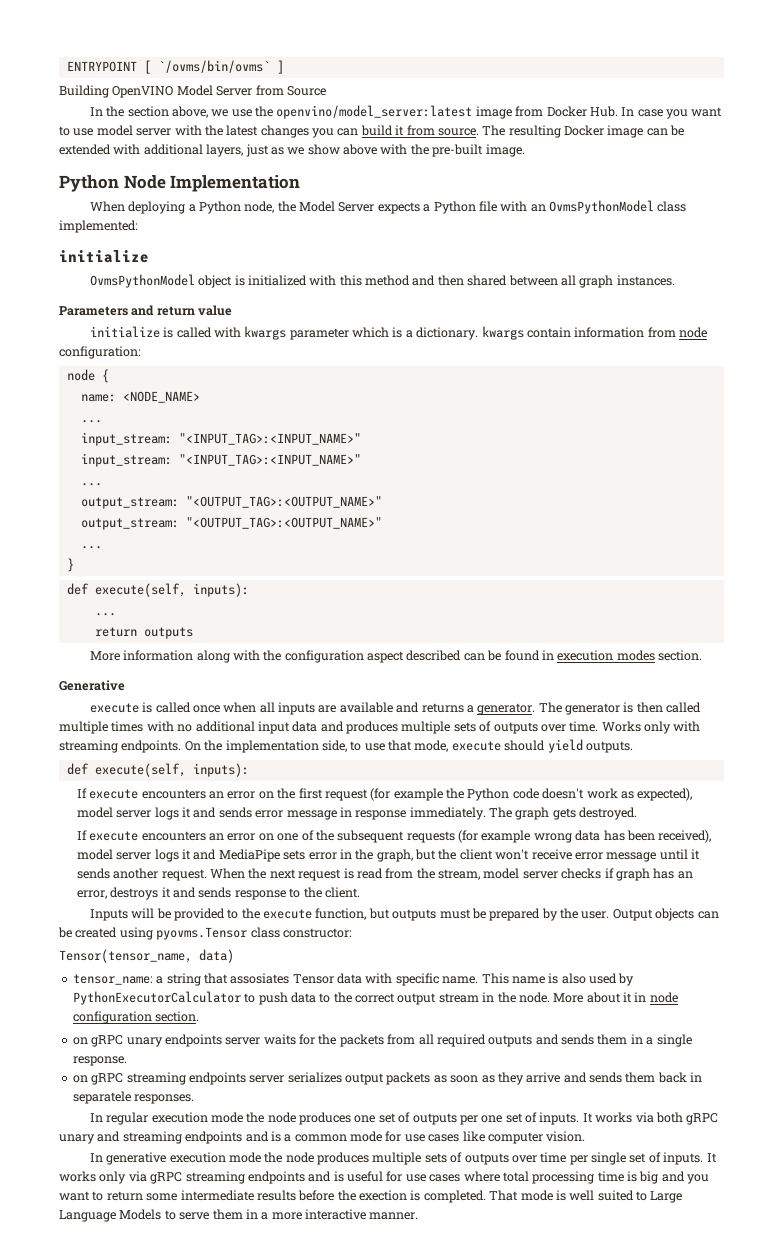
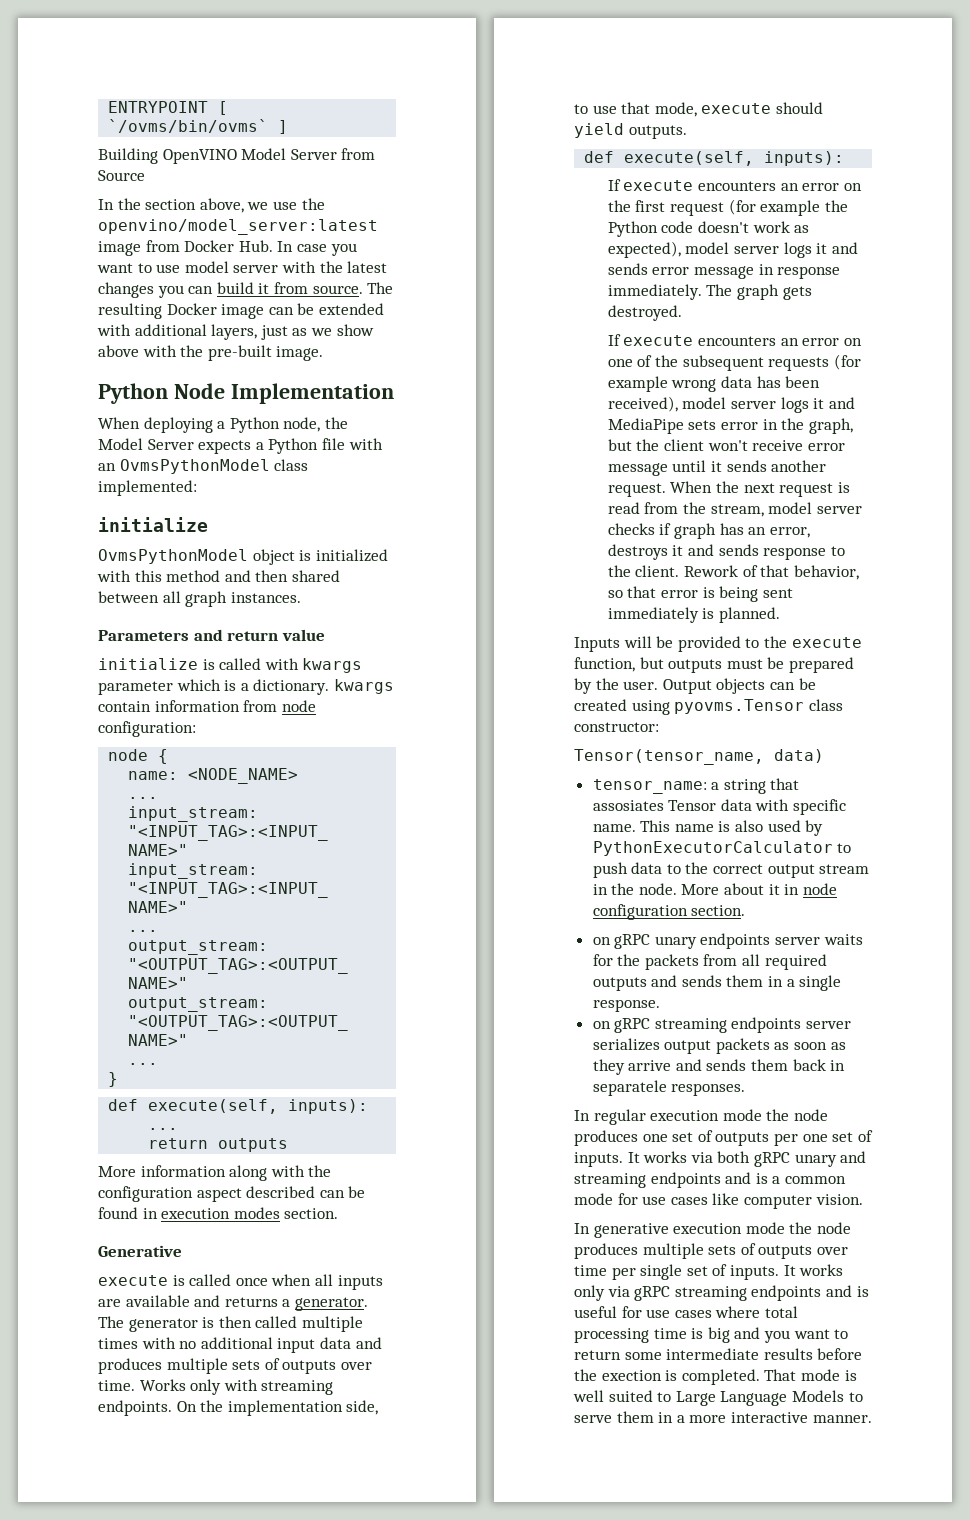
(360, 892) none -> [683,565,859,580] [607,586,793,602] [607,607,780,623] Rework of that behavior, so that error is being sent immediately is planned.

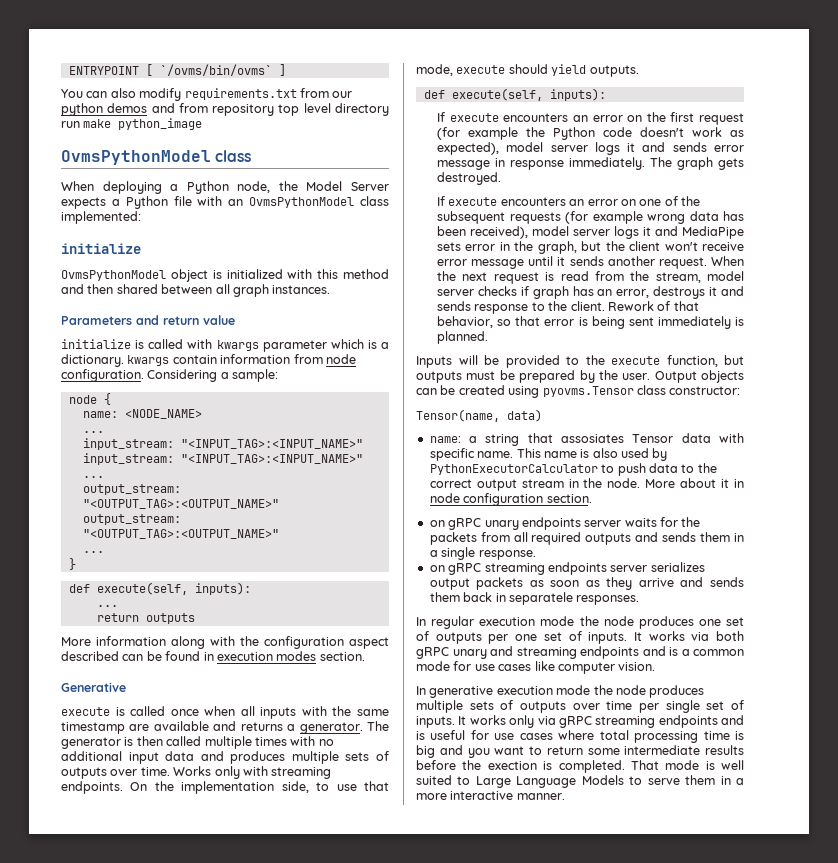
[98,148,376,164] [98,170,145,181] [98,198,325,213] [98,219,378,235] [98,240,357,256] [97,261,388,273] [98,282,394,298] [98,303,384,319] [97,324,374,340] [98,345,324,361] [98,383,394,404] Building OpenVINO Model Server from Source // In the section above, we use the openvino/model_server:latest image from Docker Hub. In case you want to use model server with the latest changes you can build it from source. The resulting Docker image can be extended with additional layers, just as we show above with the pre-built image. // Python Node Implementation -> [61,88,353,101] [61,103,389,116] [61,118,203,130] [61,150,252,165] You can also modify requirements.txt from our python demos and from repository top level directory run make python_image // OvmsPythonModel class
[98,721,196,737] configuration: -> [61,369,279,382] configuration. Considering a sample:
(383, 1282) none -> [301,706,389,716] [61,722,125,734] with the same timestamp
[574,749,764,765] Tensor(tensor_name, -> [416,409,500,422] Tensor(name,
[592,779,707,794] tensor_name: -> [429,436,461,443] name:

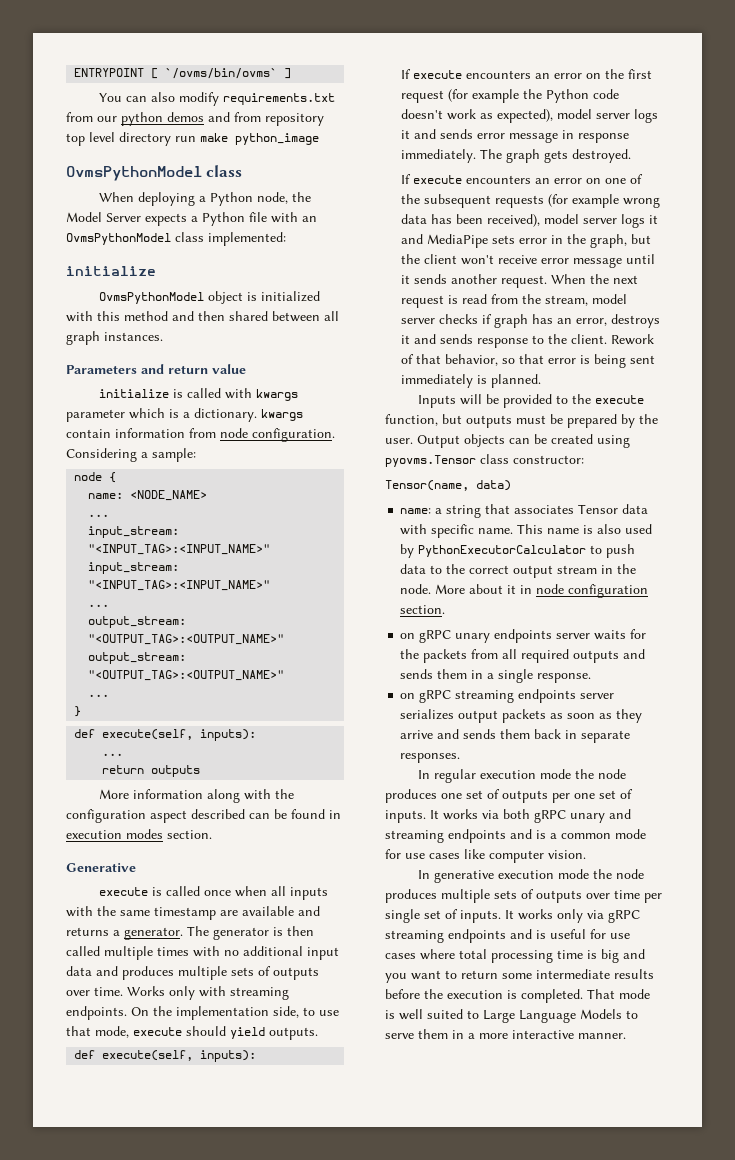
[561,434,625,443] assosiates -> [514,505,575,514] associates
[508,592,573,605] separatele -> [581,730,631,743] separate
[487,761,537,770] exection -> [447,990,503,999] execution

